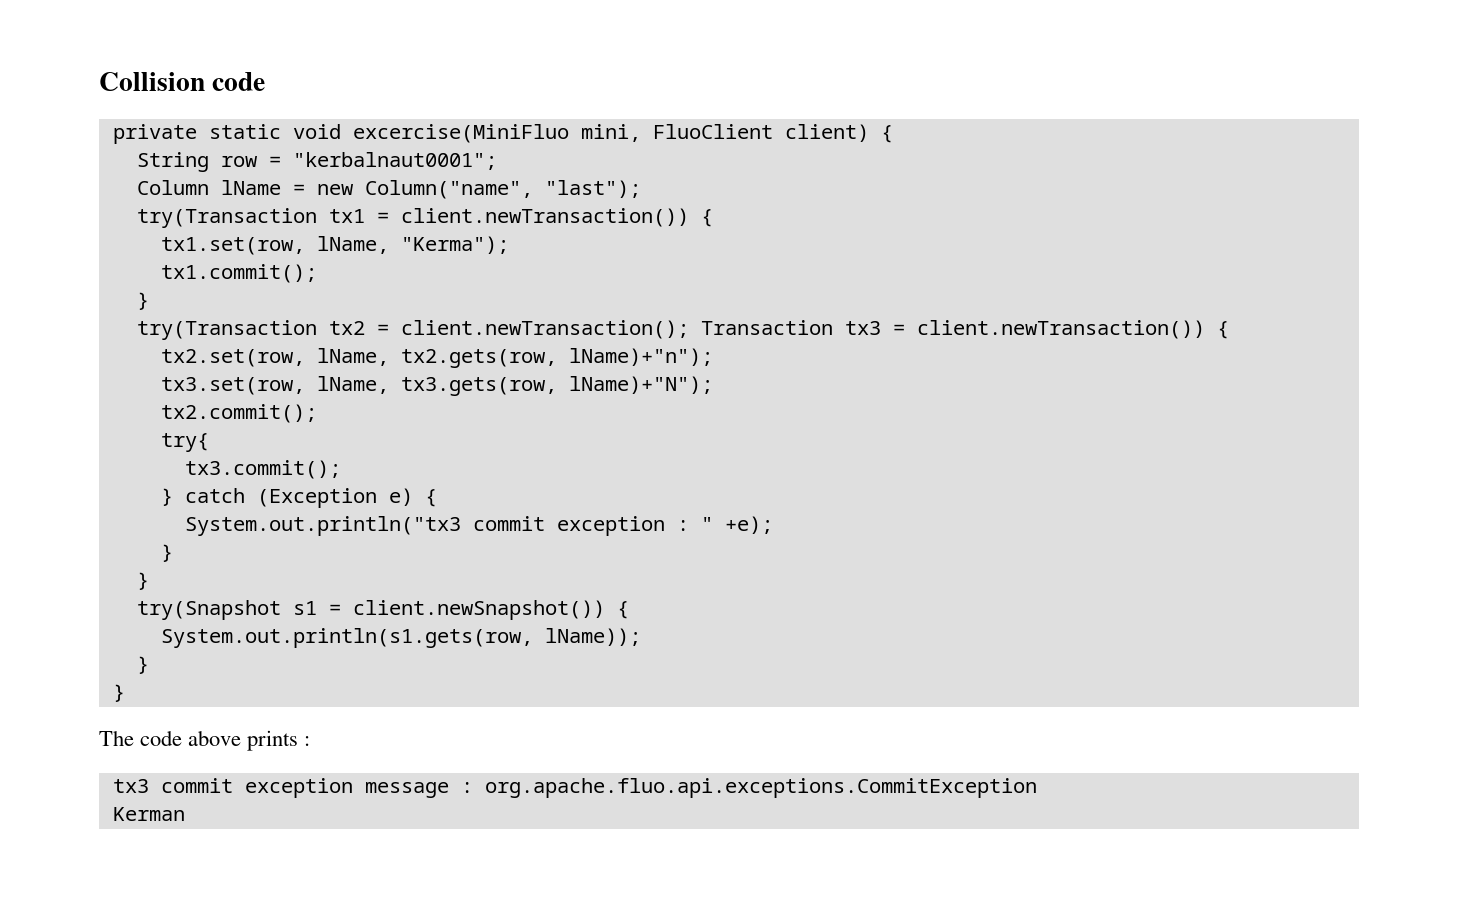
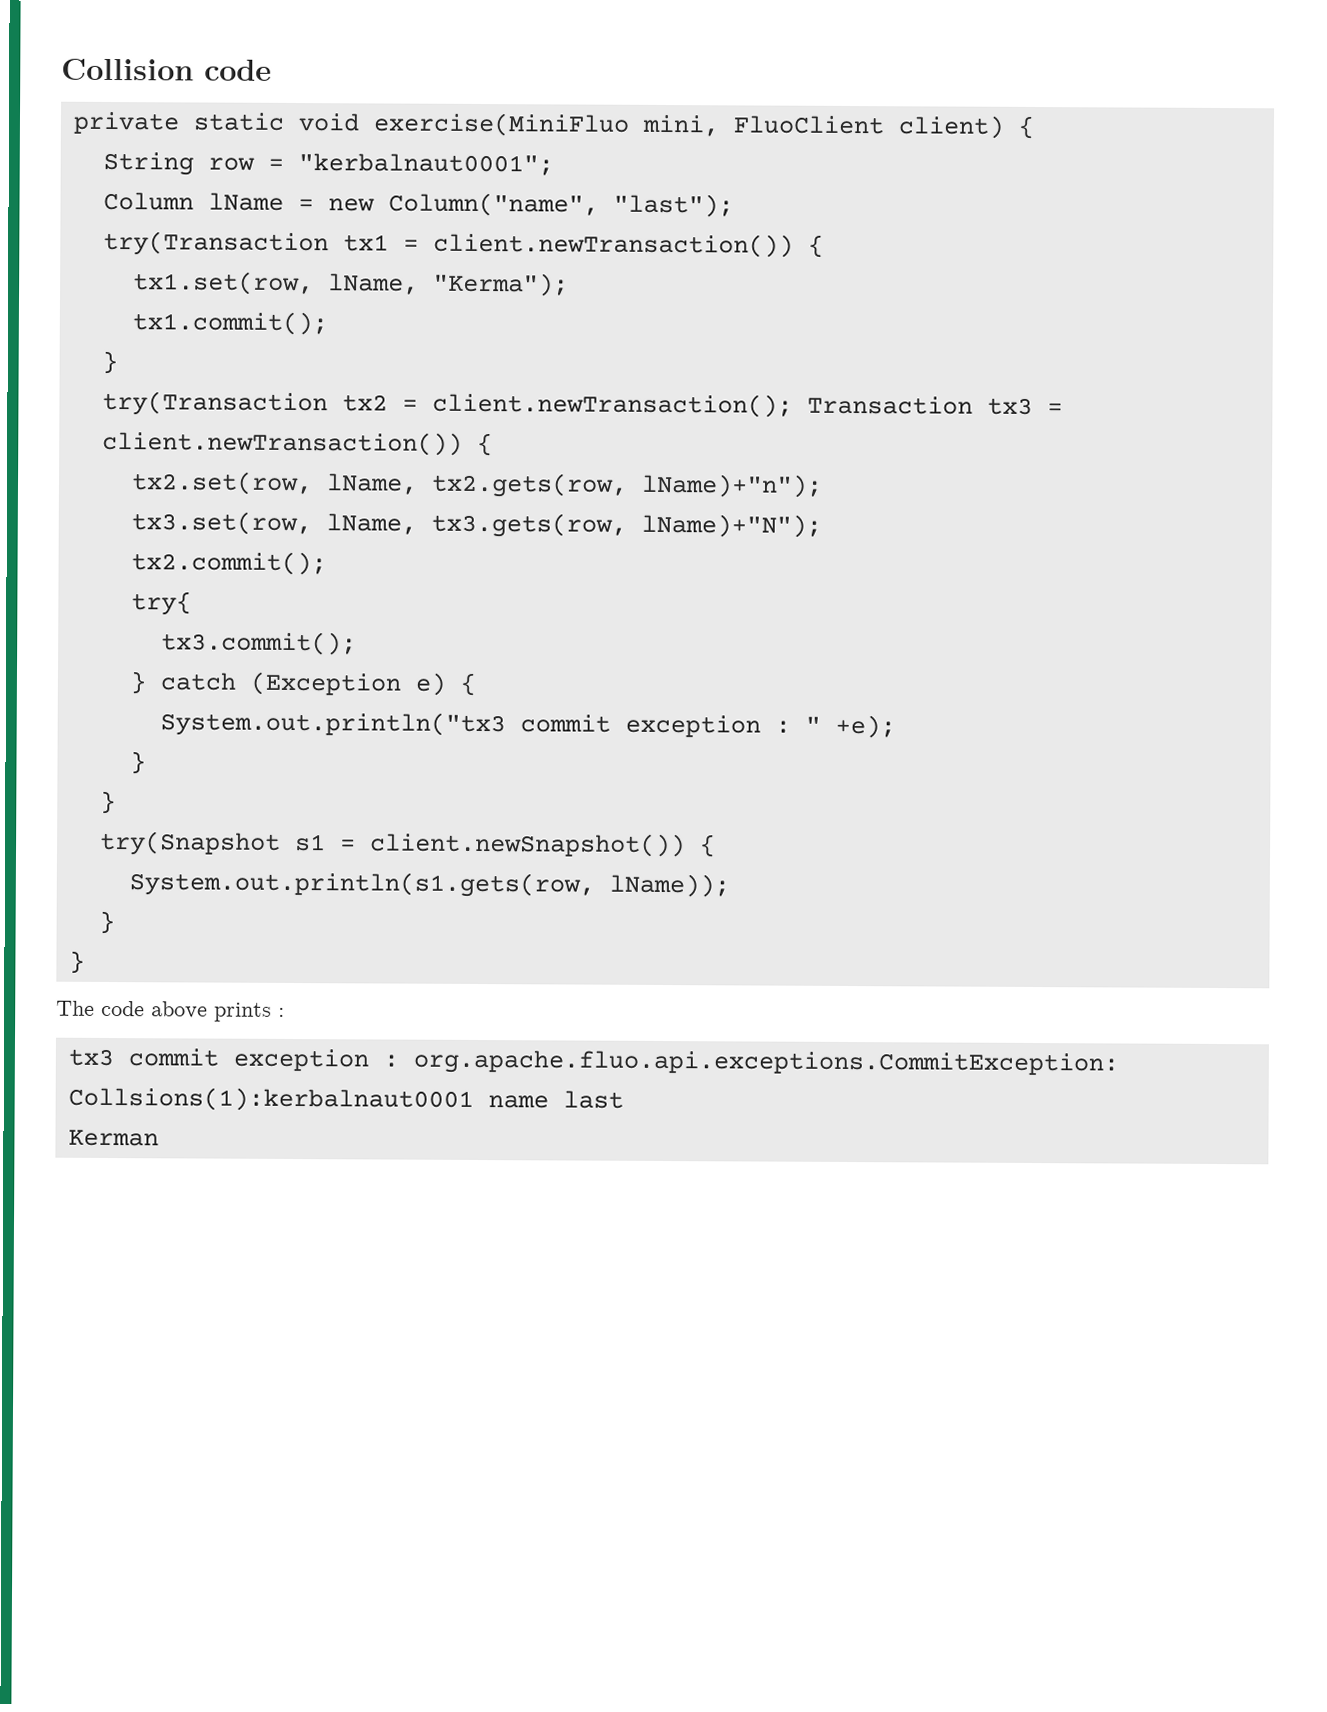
[352,124,569,143] excercise(MiniFluo -> [372,112,630,137] exercise(MiniFluo
[364,778,1037,798] message : org.apache.fluo.api.exceptions.CommitException -> [382,1049,1119,1077] [67,1086,624,1112] : org.apache.fluo.api.exceptions.CommitException: Collsions(1):kerbalnaut0001 name last

